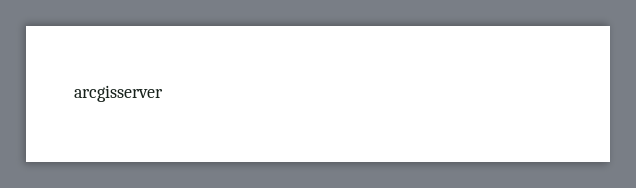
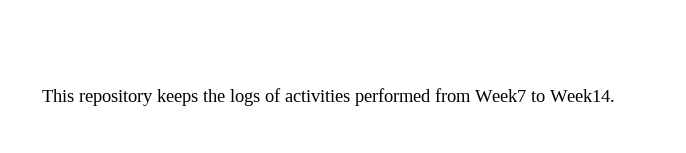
[74,85,163,102] arcgisserver -> [42,88,615,106] This repository keeps the logs of activities performed from Week7 to Week14.

